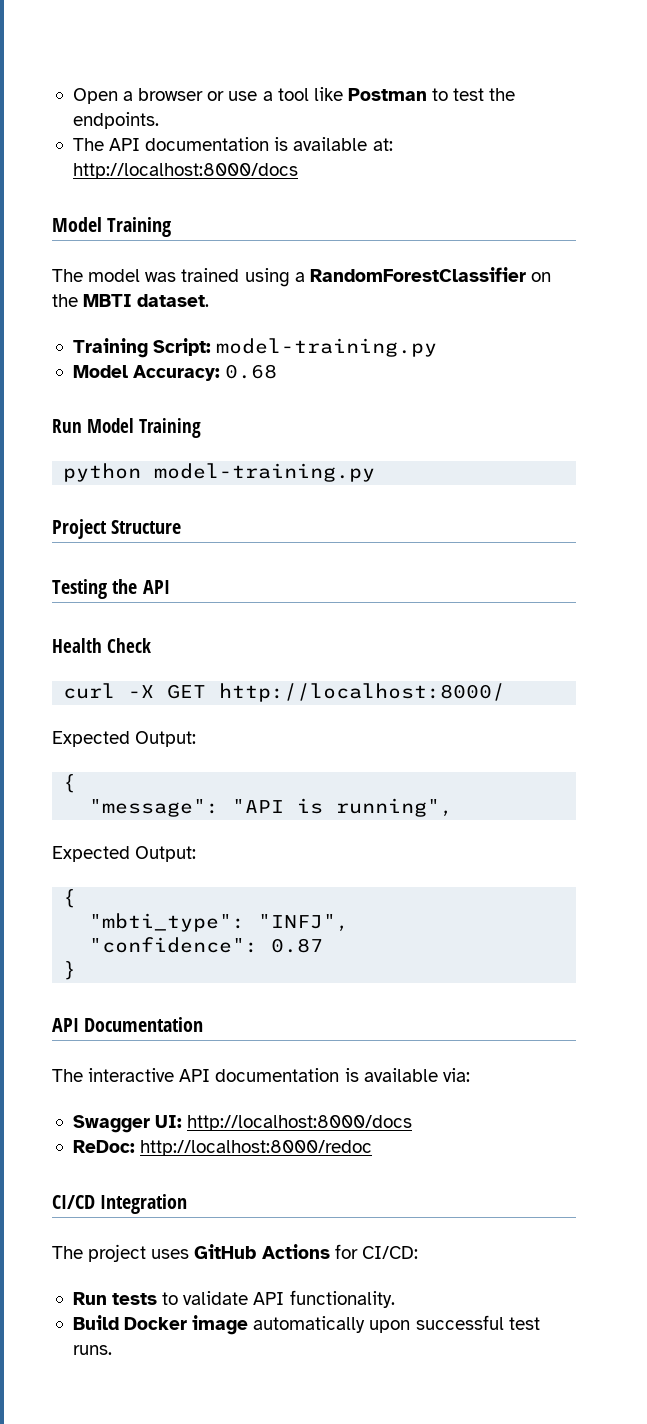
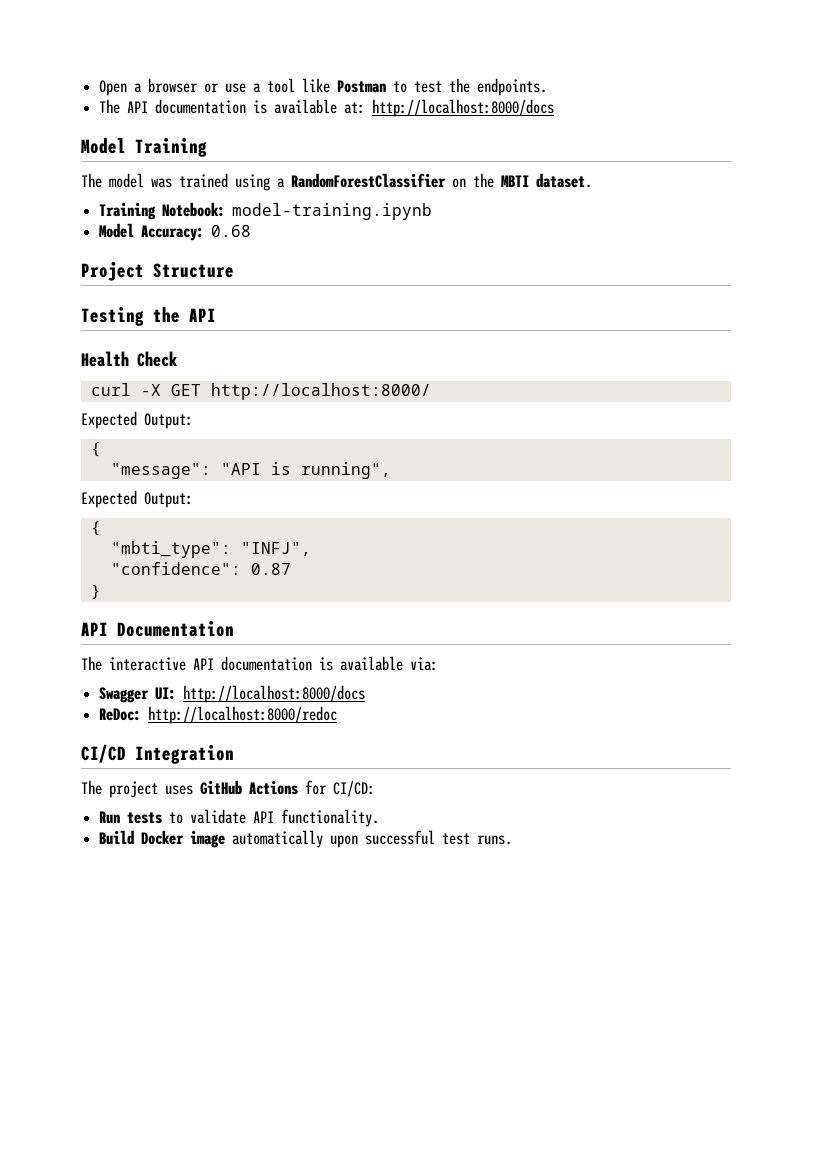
[153,338,438,357] Script: model-training.py -> [162,202,433,220] Notebook: model-training.ipynb
[52,418,202,438] [63,463,376,482] // Run Model Training // python model-training.py -> (252, 231) none

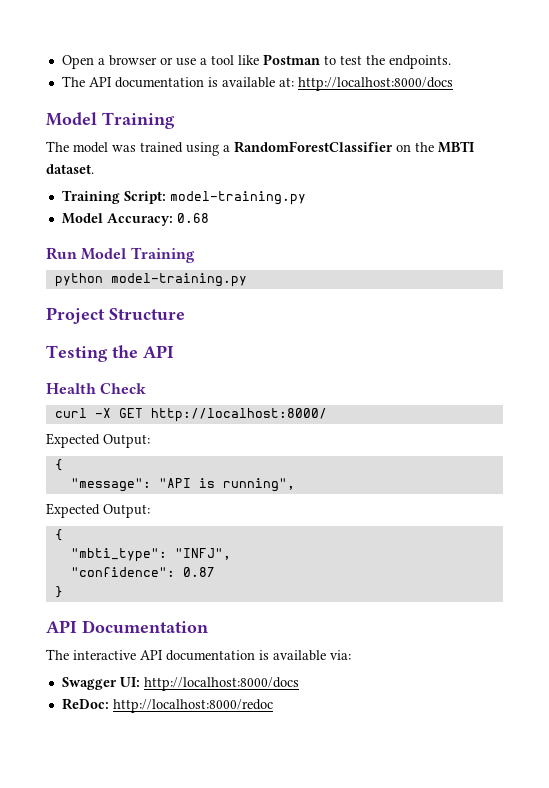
[162,202,433,220] Notebook: model-training.ipynb -> [123,191,306,205] Script: model-training.py
(252, 231) none -> [46,247,195,263] [54,273,247,287] // Run Model Training // python model-training.py
[81,744,234,764] [81,780,375,798] [99,809,380,827] [99,830,513,848] // CI/CD Integration // The project uses GitHub Actions for CI/CD: // Run tests to validate API functionality. // Build Docker image automatically upon successful test runs. -> (273, 706) none

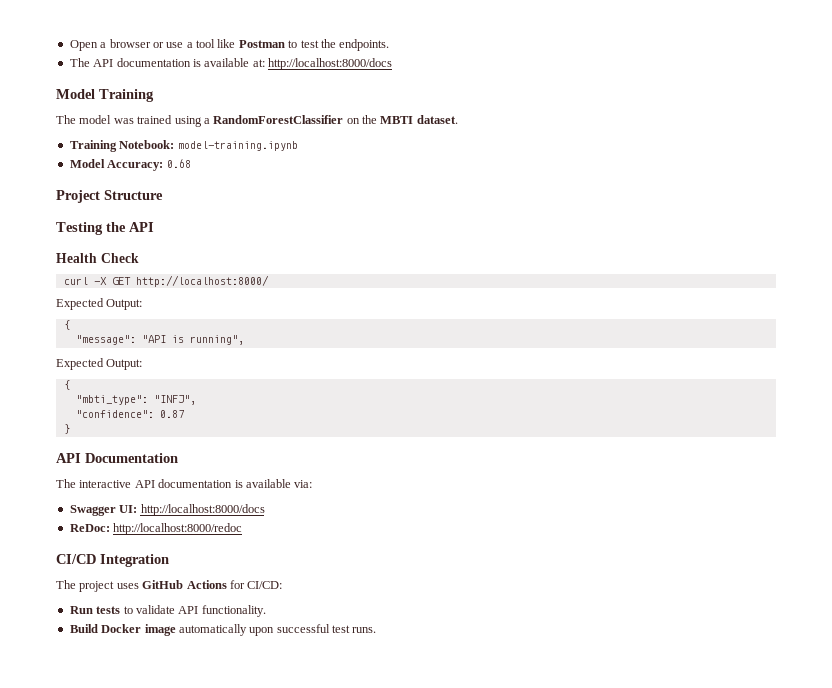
[123,191,306,205] Script: model-training.py -> [119,140,298,151] Notebook: model-training.ipynb
[46,247,195,263] [54,273,247,287] // Run Model Training // python model-training.py -> (191, 163) none
(273, 706) none -> [56,554,169,567] [56,580,283,592] [69,605,266,617] [69,624,377,636] // CI/CD Integration // The project uses GitHub Actions for CI/CD: // Run tests to validate API functionality. // Build Docker image automatically upon successful test runs.

